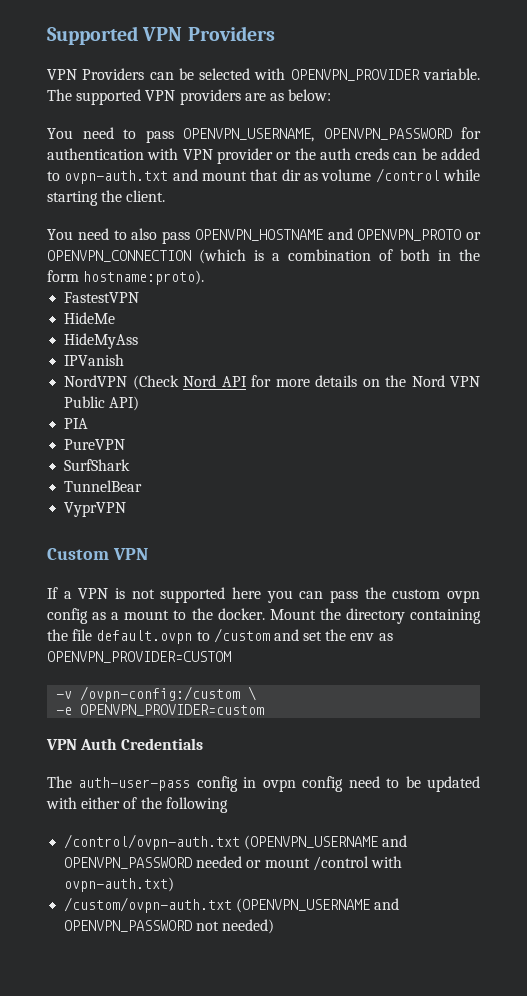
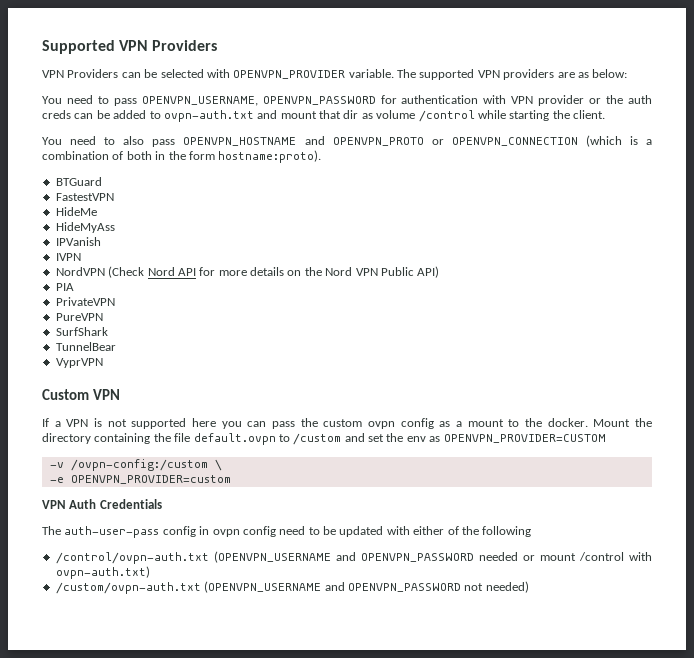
(205, 277) none -> [55,177,102,186] // BTGuard
(125, 360) none -> [55,253,81,261] // IVPN
(89, 423) none -> [55,297,115,306] // PrivateVPN

